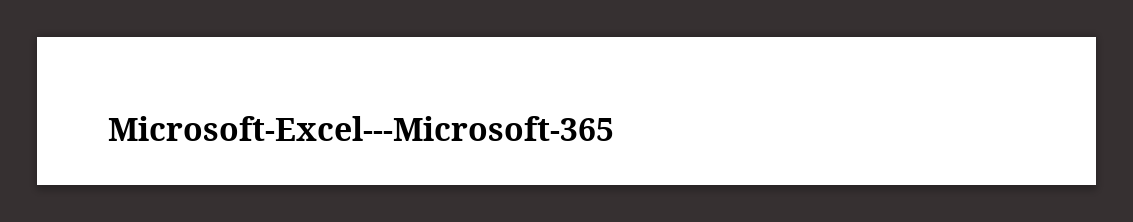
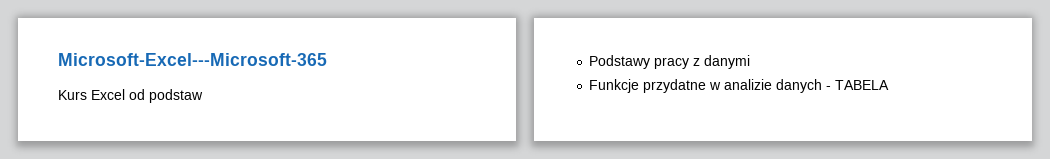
(614, 128) none -> [58,89,203,103] [589,55,751,69] [589,79,890,93] // Kurs Excel od podstaw // Podstawy pracy z danymi // Funkcje przydatne w analizie danych - TABELA

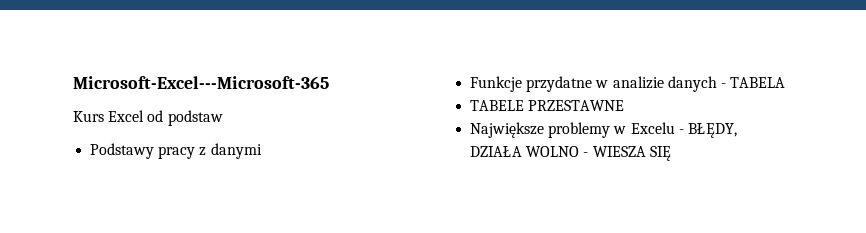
(890, 85) none -> [470,100,625,111] [470,122,737,138] [470,146,671,161] // TABELE PRZESTAWNE // Największe problemy w Excelu - BŁĘDY, DZIAŁA WOLNO - WIESZA SIĘ

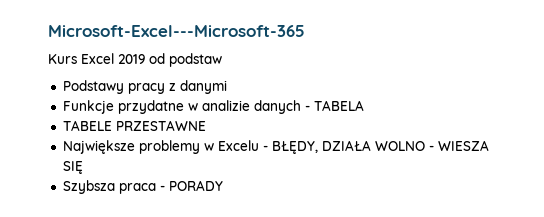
(145, 116) none -> [118,54,145,64] 2019
(671, 153) none -> [62,180,223,194] // Szybsza praca - PORADY

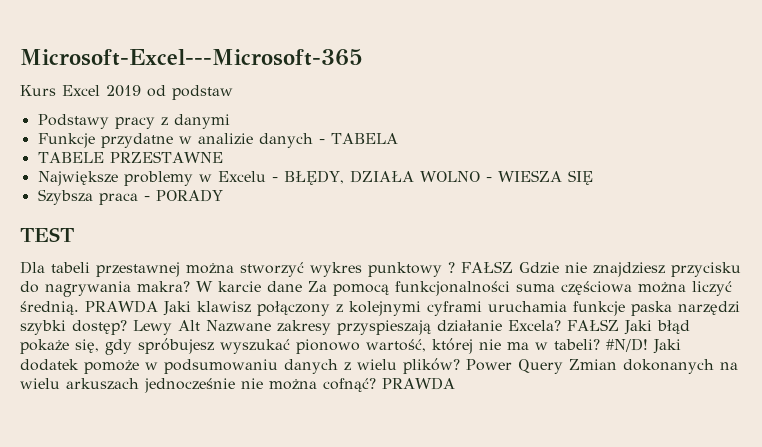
(223, 185) none -> [20,227,74,242] [20,261,741,277] [20,281,732,297] [20,300,740,316] [20,319,690,335] [20,338,681,355] [20,358,738,374] [20,377,455,393] // TEST // Dla tabeli przestawnej można stworzyć wykres punktowy ? FAŁSZ Gdzie nie znajdziesz przycisku do nagrywania makra? W karcie dane Za pomocą funkcjonalności suma częściowa można liczyć średnią. PRAWDA Jaki klawisz połączony z kolejnymi cyframi uruchamia funkcje paska narzędzi szybki dostęp? Lewy Alt Nazwane zakresy przyspieszają działanie Excela? FAŁSZ Jaki błąd pokaże się, gdy spróbujesz wyszukać pionowo wartość, której nie ma w tabeli? #N/D! Jaki dodatek pomoże w podsumowaniu danych z wielu plików? Power Query Zmian dokonanych na wielu arkuszach jednocześnie nie można cofnąć? PRAWDA

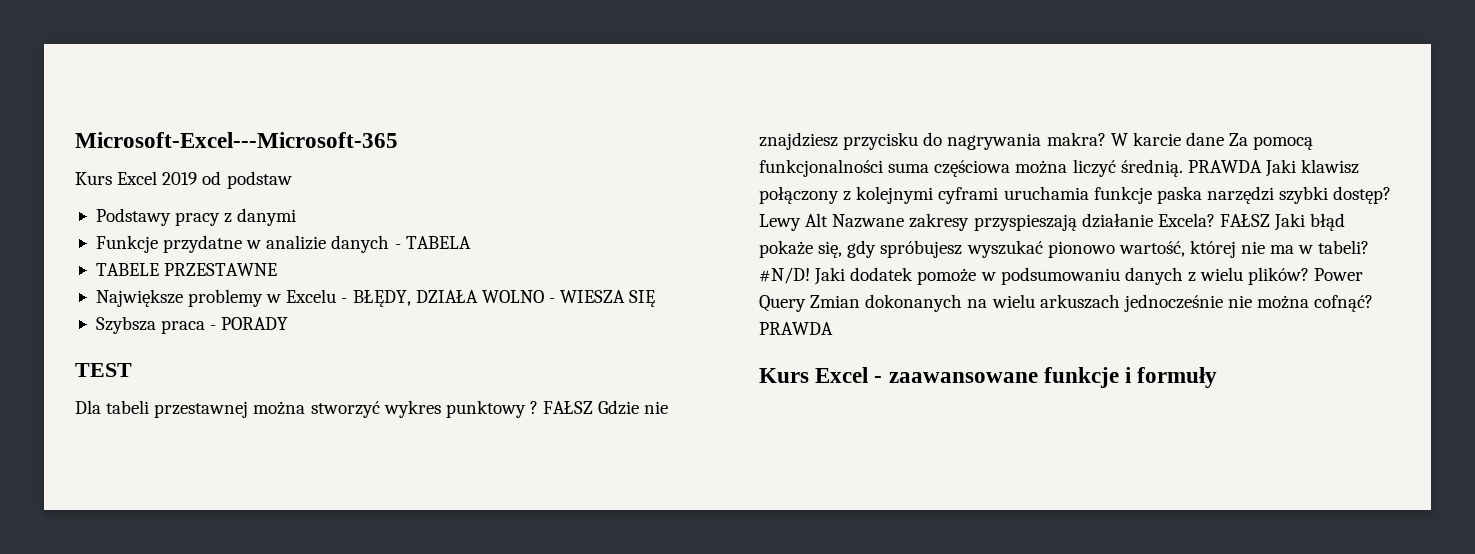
(455, 383) none -> [759,367,1218,388] // Kurs Excel - zaawansowane funkcje i formuły

